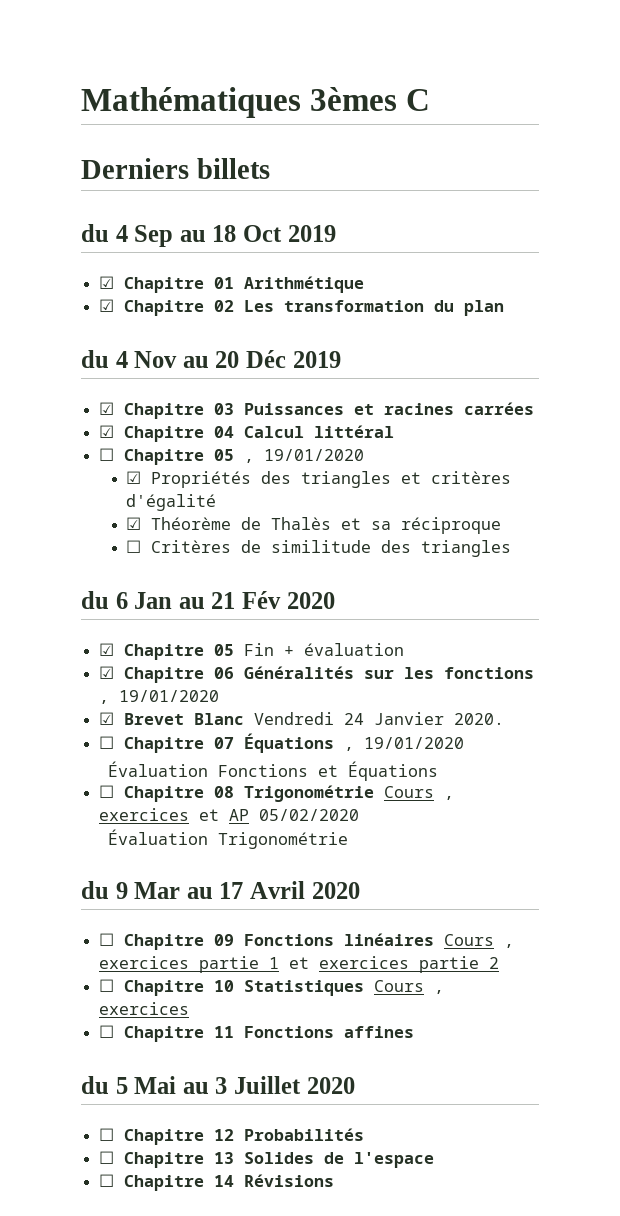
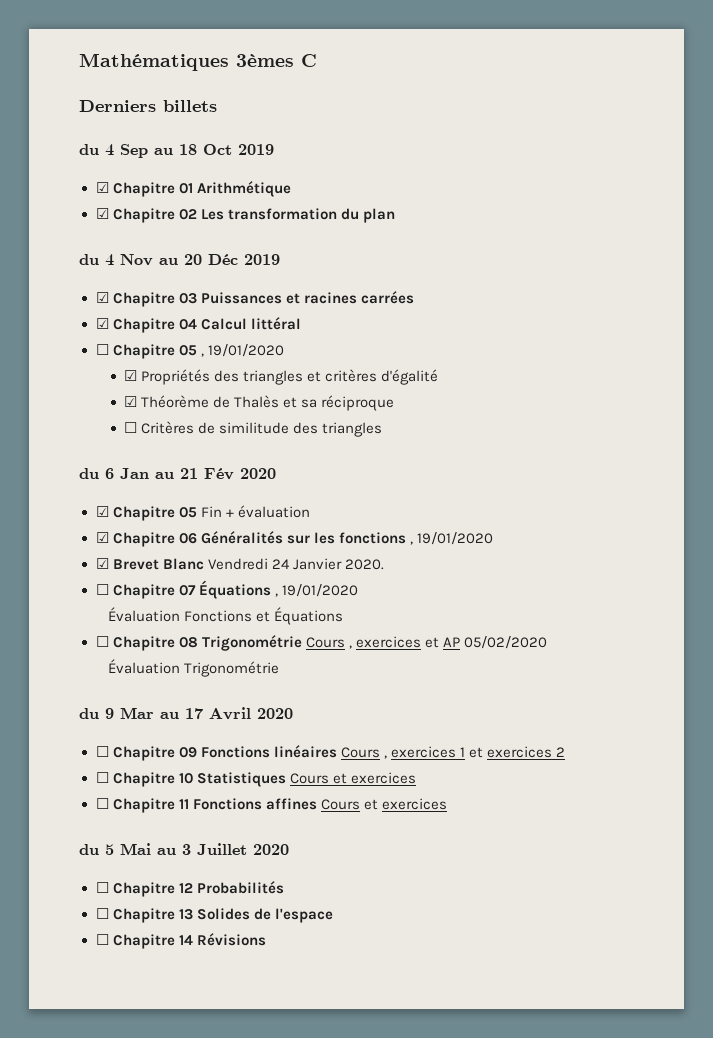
[199,956,260,973] partie -> (456, 752) none
[419,956,480,973] partie -> (552, 752) none
[434,990,445,994] , -> [332,773,347,784] et
(415, 1032) none -> [320,798,447,810] Cours et exercices

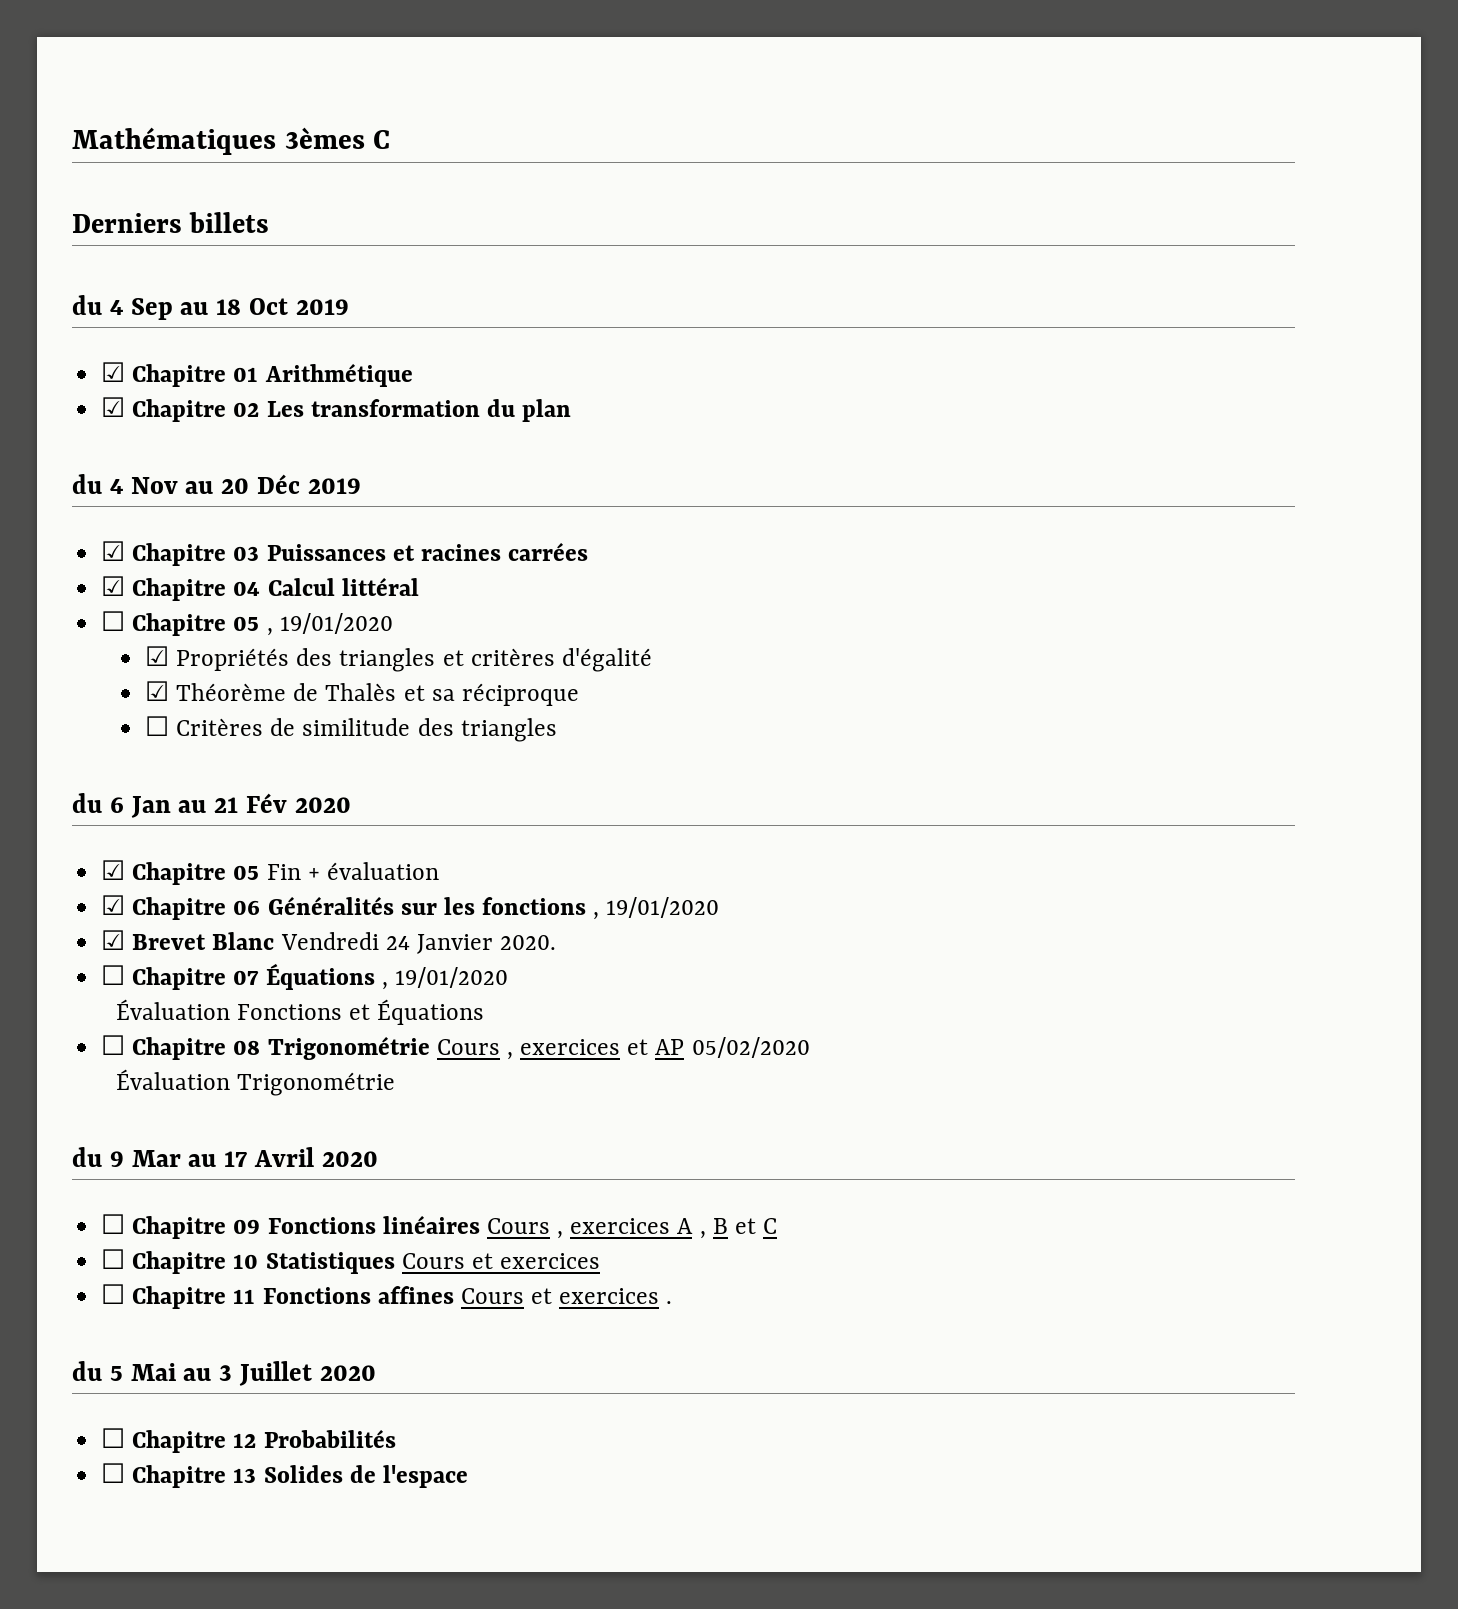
[459,746,566,758] 1 et exercices 2 -> [677,1218,778,1239] A , B et C
(447, 804) none -> [666,1301,673,1304] .
[95,933,266,949] // ☐ Chapitre 14 Révisions -> (468, 1476) none

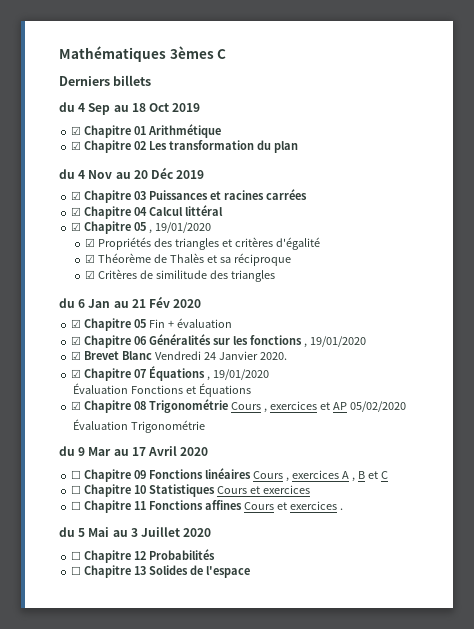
[101,611,126,631] ☐ -> [71,222,82,231] ☑
[144,716,169,736] ☐ -> [84,270,95,279] ☑
[101,965,126,985] ☐ -> [71,369,82,378] ☑
[101,1035,126,1055] ☐ -> [71,401,82,410] ☑

